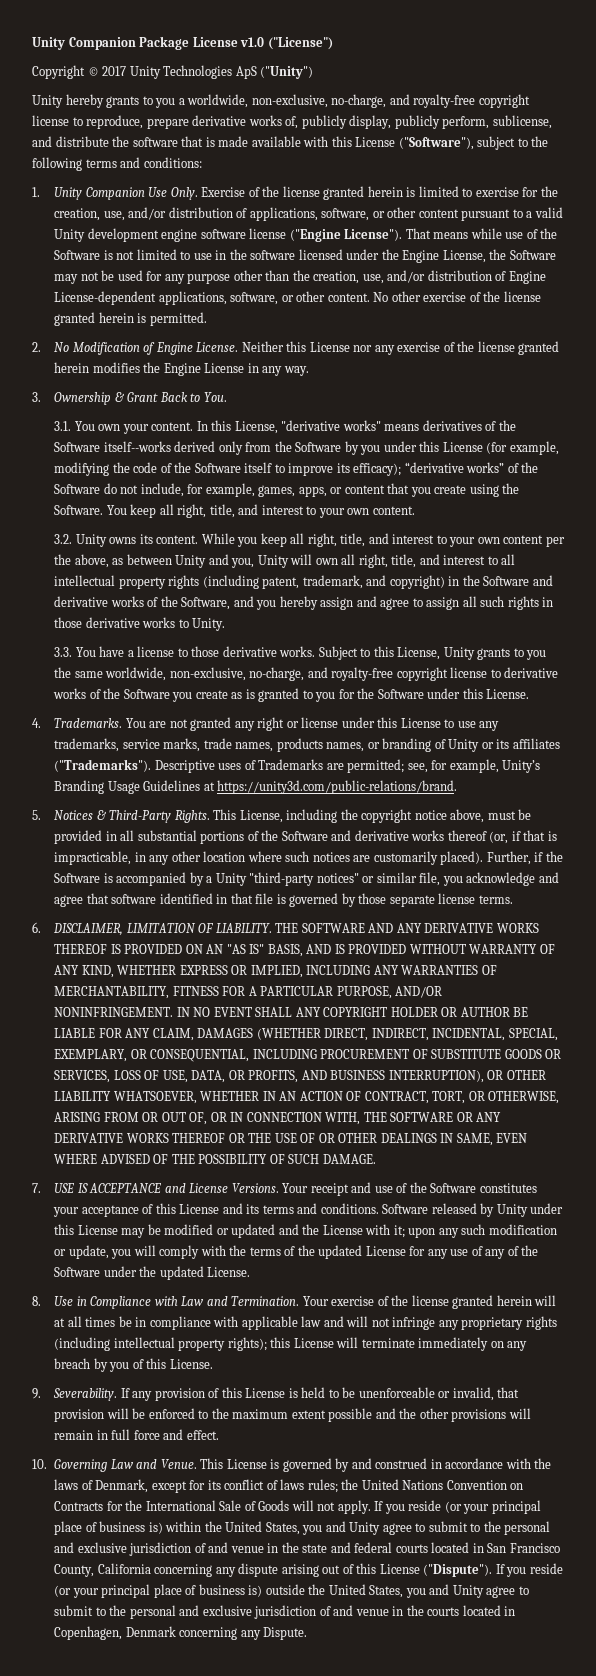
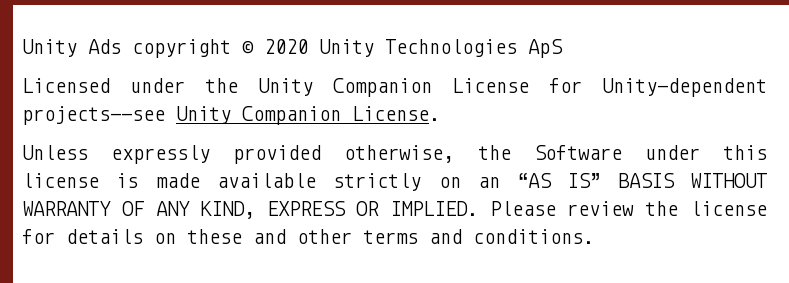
[32,36,333,50] [32,65,314,79] [32,94,530,108] [32,115,552,129] [32,136,549,150] [32,157,202,171] [32,186,558,200] [54,207,563,221] [54,228,558,242] [54,249,556,263] [54,270,546,284] [54,291,541,305] [54,312,207,326] [32,341,560,355] [54,362,309,376] [32,392,227,405] [54,420,516,434] [54,441,559,455] [54,462,539,476] [54,483,520,497] [54,504,415,518] [54,533,565,547] [54,554,516,568] [54,575,553,589] [54,596,554,610] [54,617,226,631] [54,646,547,660] [54,667,559,681] [53,688,530,702] [32,717,500,731] [54,738,560,752] [54,759,541,773] [54,780,458,794] [32,809,532,823] [54,830,557,844] [54,851,563,865] [54,872,559,886] [54,893,513,907] [32,922,539,936] [54,944,407,957] Unity Companion Package License v1.0 ("License") // Copyright © 2017 Unity Technologies ApS ("Unity") // Unity hereby grants to you a worldwide, non-exclusive, no-charge, and royalty-free copyright license to reproduce, prepare derivative works of, publicly display, publicly perform, sublicense, and distribute the software that is made available with this License ("Software"), subject to the following terms and conditions: // 1. Unity Companion Use Only. Exercise of the license granted herein is limited to exercise for the creation, use, and/or distribution of applications, software, or other content pursuant to a valid Unity development engine software license ("Engine License"). That means while use of the Software is not limited to use in the software licensed under the Engine License, the Software may not be used for any purpose other than the creation, use, and/or distribution of Engine License-dependent applications, software, or other content. No other exercise of the license granted herein is permitted. // 2. No Modification of Engine License. Neither this License nor any exercise of the license granted herein modifies the Engine License in any way. // 3. Ownership & Grant Back to You. // 3.1. You own your content. In this License, "derivative works" means derivatives of the Software itself--works derived only from the Software by you under this License (for example, modifying the code of the Software itself to improve its efficacy); “derivative works” of the Software do not include, for example, games, apps, or content that you create using the Software. You keep all right, title, and interest to your own content. // 3.2. Unity owns its content. While you keep all right, title, and interest to your own content per the above, as between Unity and you, Unity will own all right, title, and interest to all intellectual property rights (including patent, trademark, and copyright) in the Software and derivative works of the Software, and you hereby assign and agree to assign all such rights in those derivative works to Unity. // 3.3. You have a license to those derivative works. Subject to this License, Unity grants to you the same worldwide, non-exclusive, no-charge, and royalty-free copyright license to derivative works of the Software you create as is granted to you for the Software under this License. // 4. Trademarks. You are not granted any right or license under this License to use any trademarks, service marks, trade names, products names, or branding of Unity or its affiliates ("Trademarks"). Descriptive uses of Trademarks are permitted; see, for example, Unity’s Branding Usage Guidelines at https://unity3d.com/public-relations/brand. // 5. Notices & Third-Party Rights. This License, including the copyright notice above, must be provided in all substantial portions of the Software and derivative works thereof (or, if that is impracticable, in any other location where such notices are customarily placed). Further, if the Software is accompanied by a Unity "third-party notices" or similar file, you acknowledge and agree that software identified in that file is governed by those separate license terms. // 6. DISCLAIMER, LIMITATION OF LIABILITY. THE SOFTWARE AND ANY DERIVATIVE WORKS THEREOF IS PROVIDED ON AN "AS IS" BASIS, AND IS PROVIDED -> [22,39,563,58] [22,78,767,97] [22,106,440,125] [22,145,767,164] [22,173,675,191] Unity Ads copyright © 2020 Unity Technologies ApS // Licensed under the Unity Companion License for Unity-dependent projects--see Unity Companion License. // Unless expressly provided otherwise, the Software under this license is made available strictly on an “AS IS” BASIS
[117,965,177,975] WHETHER -> (256, 210) none
[250,965,497,978] [54,986,443,999] [54,1007,529,1017] [54,1028,558,1041] [54,1049,562,1062] [54,1070,546,1083] [54,1091,560,1104] [54,1112,502,1125] [54,1133,528,1146] [54,1154,376,1164] [32,1182,537,1196] [53,1203,564,1217] [54,1224,557,1238] [54,1245,539,1259] [54,1266,251,1280] [32,1295,557,1309] [54,1316,557,1330] [54,1337,528,1351] [54,1358,213,1372] [32,1387,520,1401] [54,1408,531,1422] [54,1429,219,1440] [32,1458,552,1472] [54,1479,524,1493] [54,1500,541,1514] [54,1521,551,1535] [54,1542,560,1556] [54,1563,563,1577] [54,1584,529,1598] [54,1605,516,1619] [54,1626,308,1640] IMPLIED, INCLUDING ANY WARRANTIES OF MERCHANTABILITY, FITNESS FOR A PARTICULAR PURPOSE, AND/OR NONINFRINGEMENT. IN NO EVENT SHALL ANY COPYRIGHT HOLDER OR AUTHOR BE LIABLE FOR ANY CLAIM, DAMAGES (WHETHER DIRECT, INDIRECT, INCIDENTAL, SPECIAL, EXEMPLARY, OR CONSEQUENTIAL, INCLUDING PROCUREMENT OF SUBSTITUTE GOODS OR SERVICES, LOSS OF USE, DATA, OR PROFITS, AND BUSINESS INTERRUPTION), OR OTHER LIABILITY WHATSOEVER, WHETHER IN AN ACTION OF CONTRACT, TORT, OR OTHERWISE, ARISING FROM OR OUT OF, OR IN CONNECTION WITH, THE SOFTWARE OR ANY DERIVATIVE WORKS THEREOF OR THE USE OF OR OTHER DEALINGS IN SAME, EVEN WHERE ADVISED OF THE POSSIBILITY OF SUCH DAMAGE. // 7. USE IS ACCEPTANCE and License Versions. Your receipt and use of the Software constitutes your acceptance of this License and its terms and conditions. Software released by Unity under this License may be modified or updated and the License with it; upon any such modification or update, you will comply with the terms of the updated License for any use of any of the Software under the updated License. // 8. Use in Compliance with Law and Termination. Your exercise of the license granted herein will at all times be in compliance with applicable law and will not infringe any proprietary rights (including intellectual property rights); this License will terminate immediately on any breach by you of this License. // 9. Severability. If any provision of this License is held to be unenforceable or invalid, that provision will be enforced to the maximum extent possible and the other provisions will remain in full force and effect. // 10. Governing Law and Venue. This License is governed by and construed in accordance with the laws of Denmark, except for its conflict of laws rules; the United Nations Convention on Contracts for the International Sale of Goods will not apply. If you reside (or your principal place of business is) within the United States, you and Unity agree to submit to the personal and exclusive jurisdiction of and venue in the state and federal courts located in San Francisco County, California concerning any dispute arising out of this License ("Dispute"). If you reside (or your principal place of business is) outside the United States, you and Unity agree to submit to the personal and exclusive jurisdiction of and venue in the courts located in Copenhagen, Denmark concerning any Dispute. -> [389,201,767,216] [22,229,594,244] IMPLIED. Please review the license for details on these and other terms and conditions.

